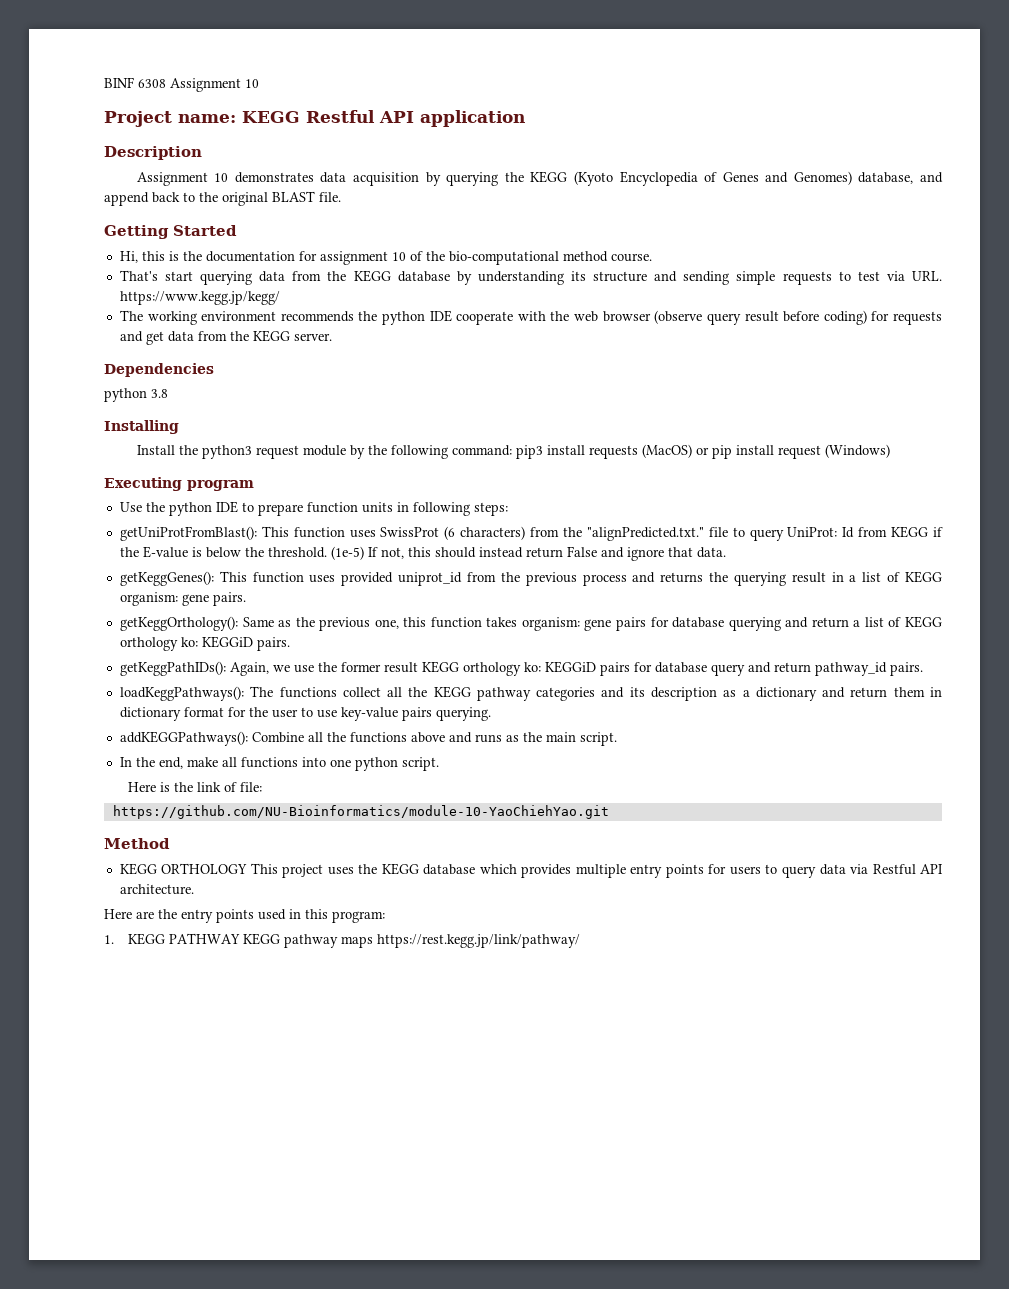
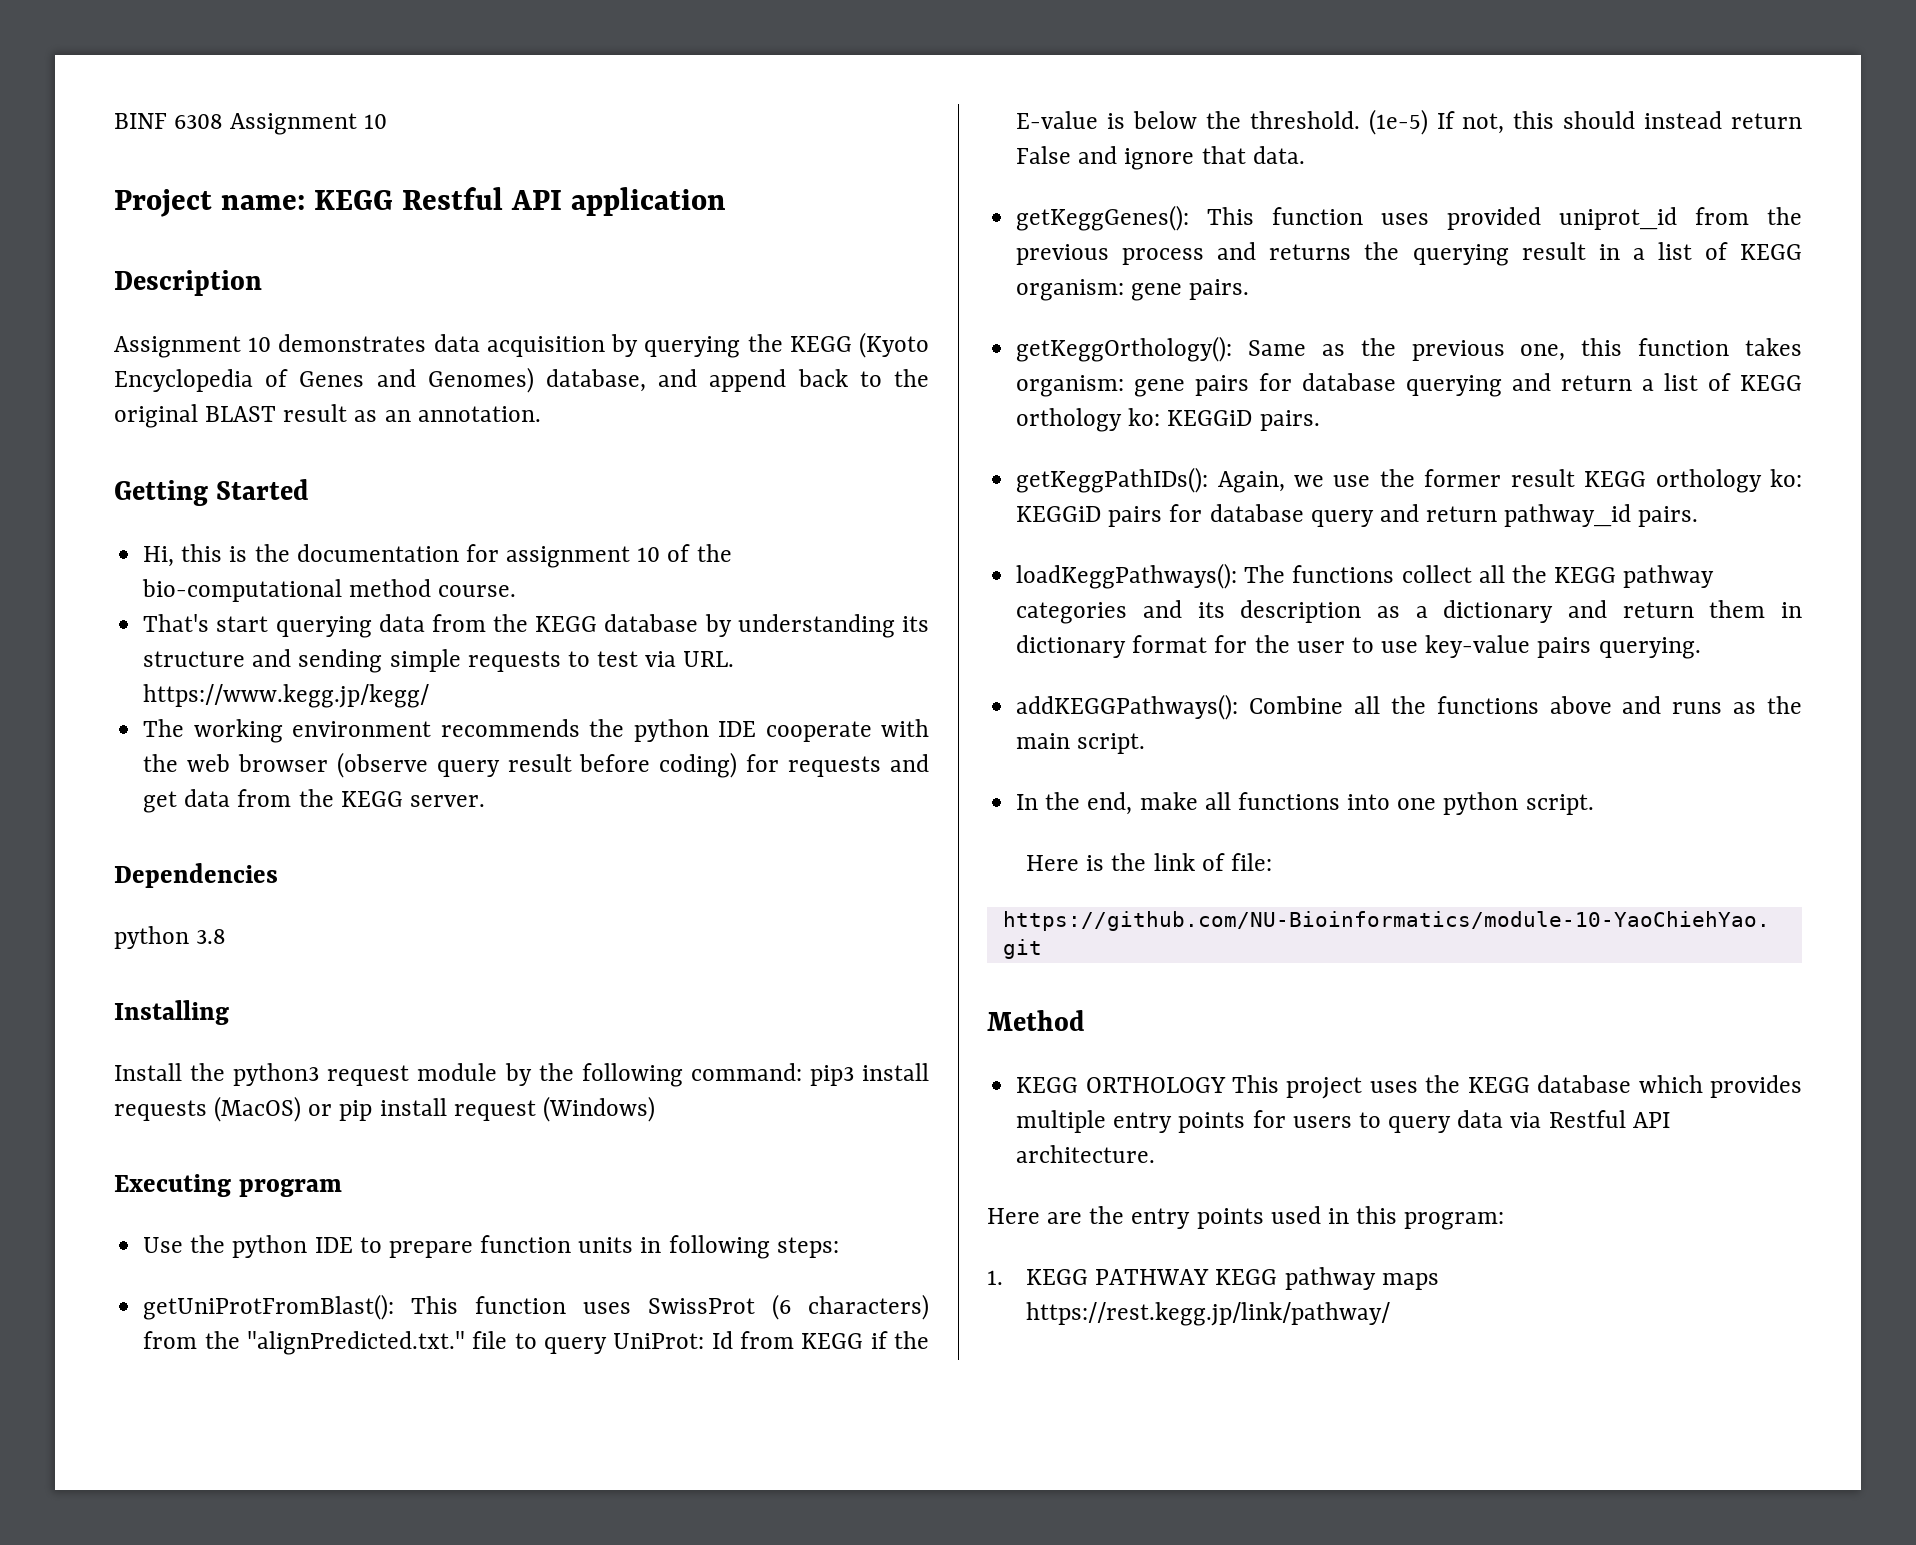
[319,192,341,202] file. -> [283,404,541,422] result as an annotation.

